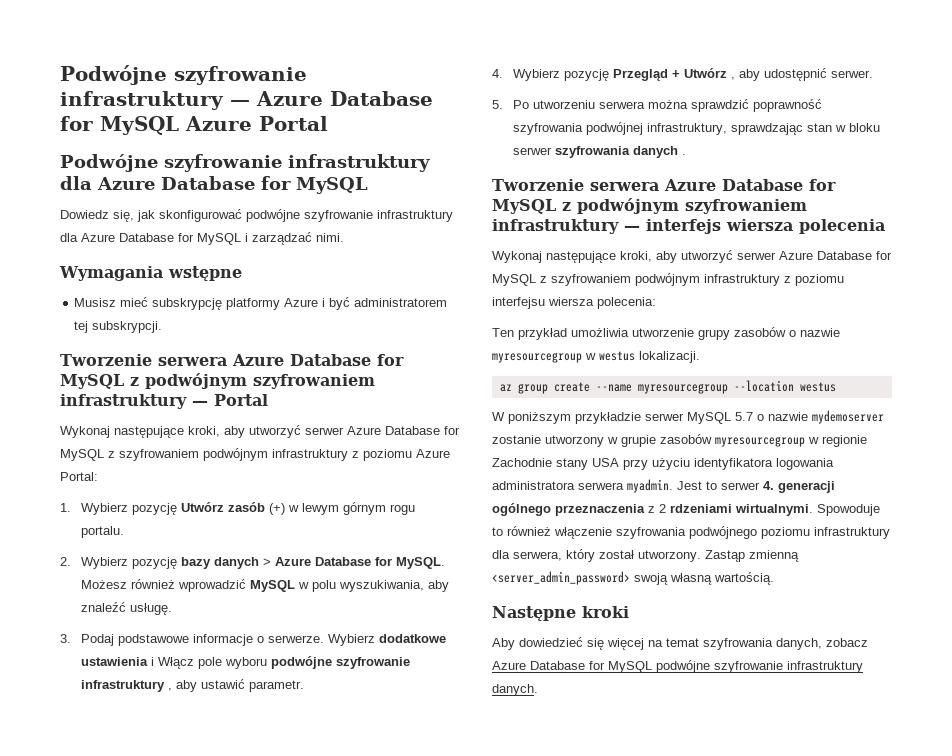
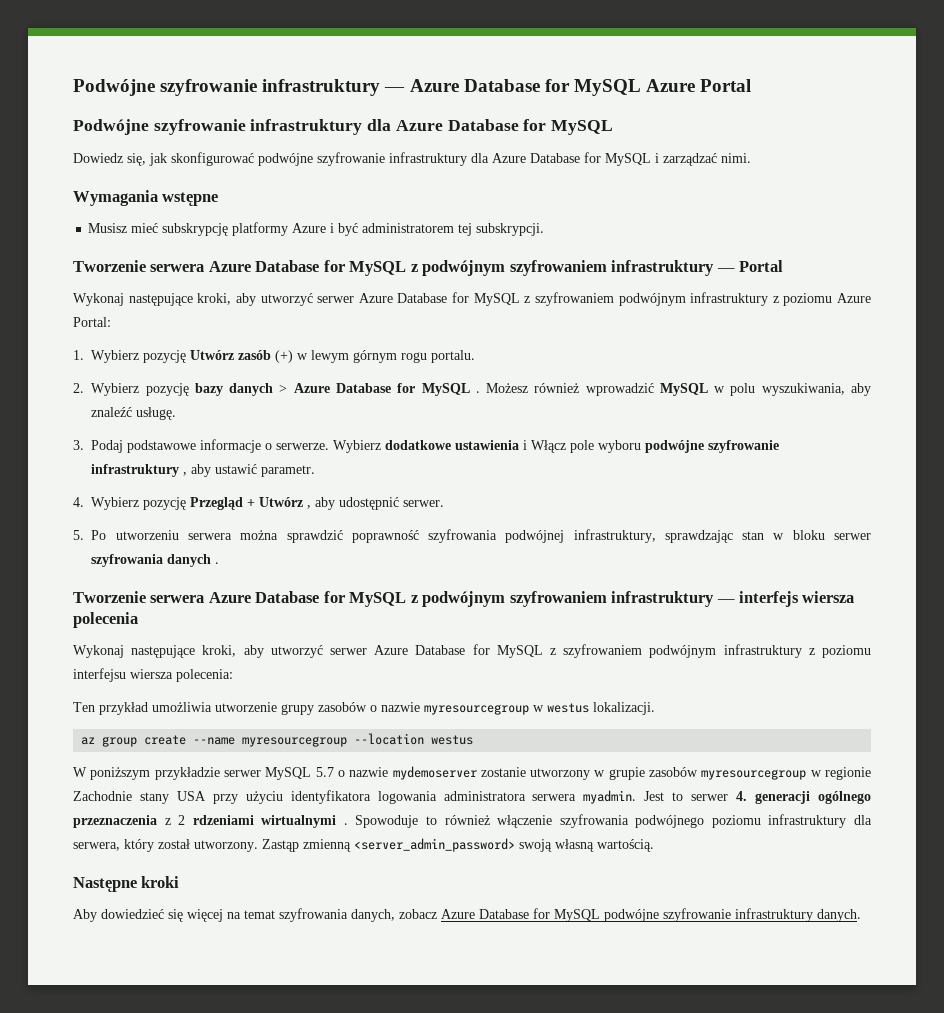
[395,557,445,569] MySQL. -> [421,383,480,396] MySQL .
[735,504,813,516] wirtualnymi. -> [261,815,348,828] wirtualnymi .

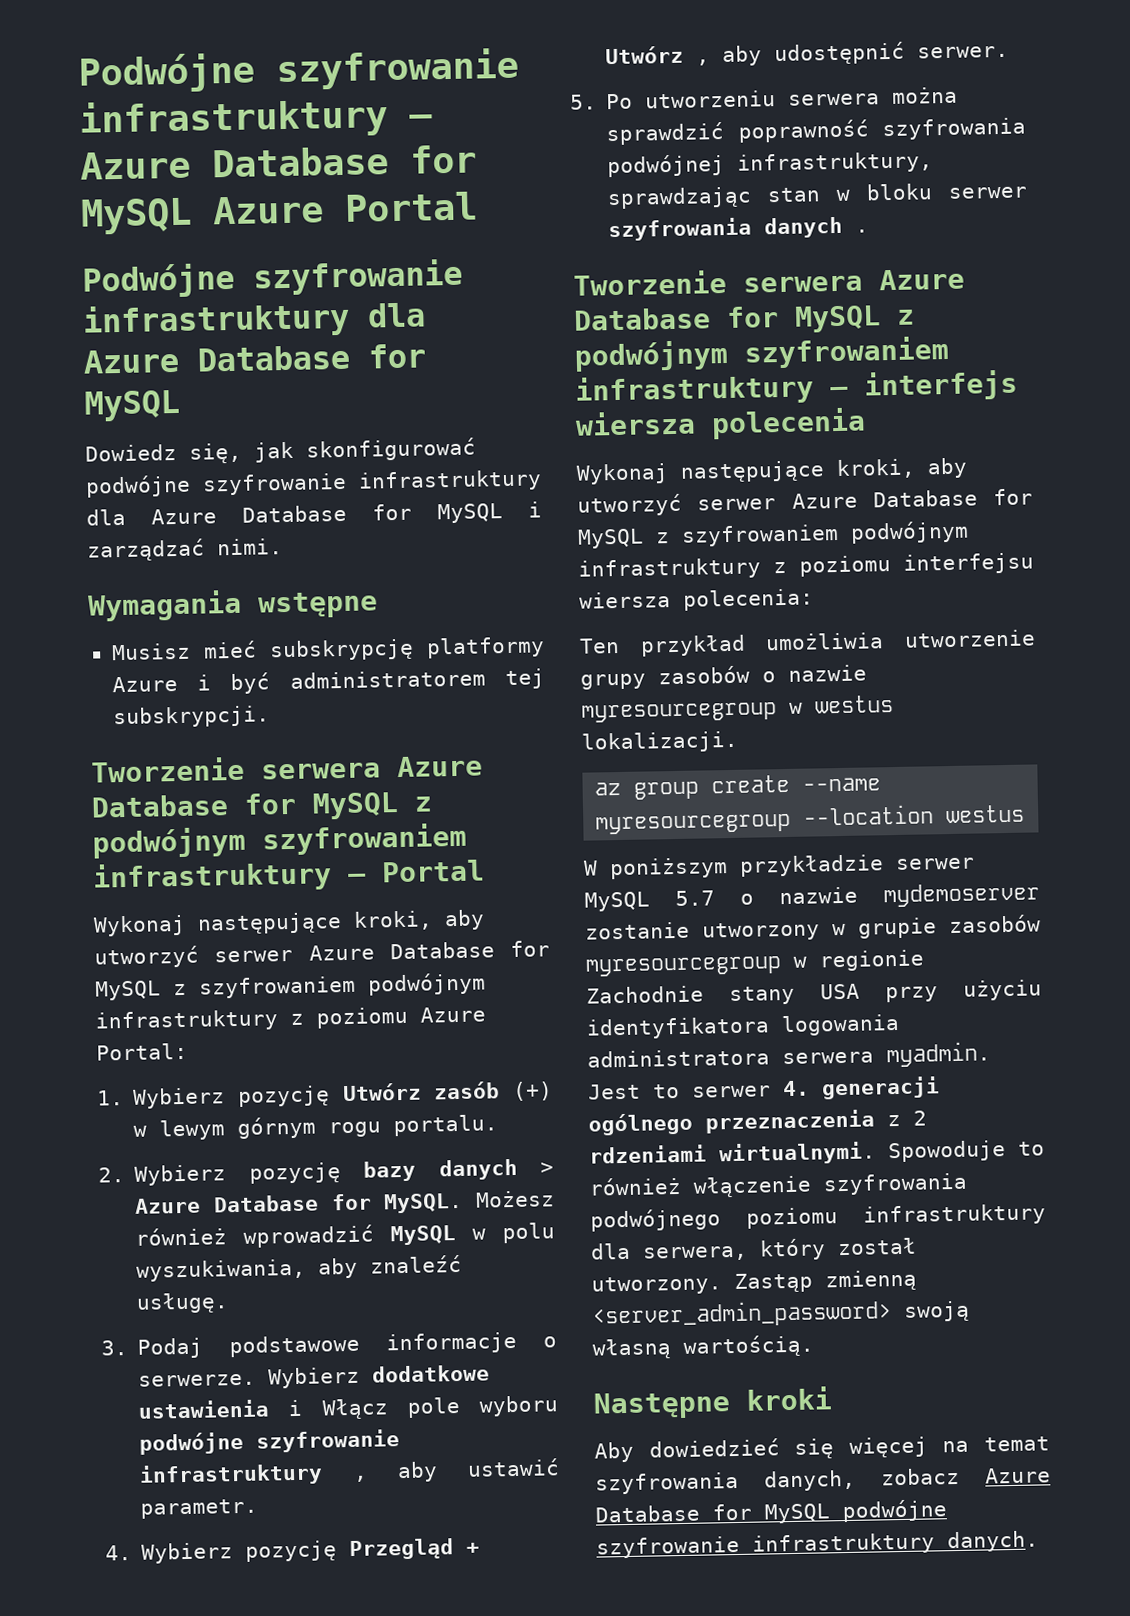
[421,383,480,396] MySQL . -> [383,1192,464,1214] MySQL.
[261,815,348,828] wirtualnymi . -> [719,1141,876,1166] wirtualnymi.

